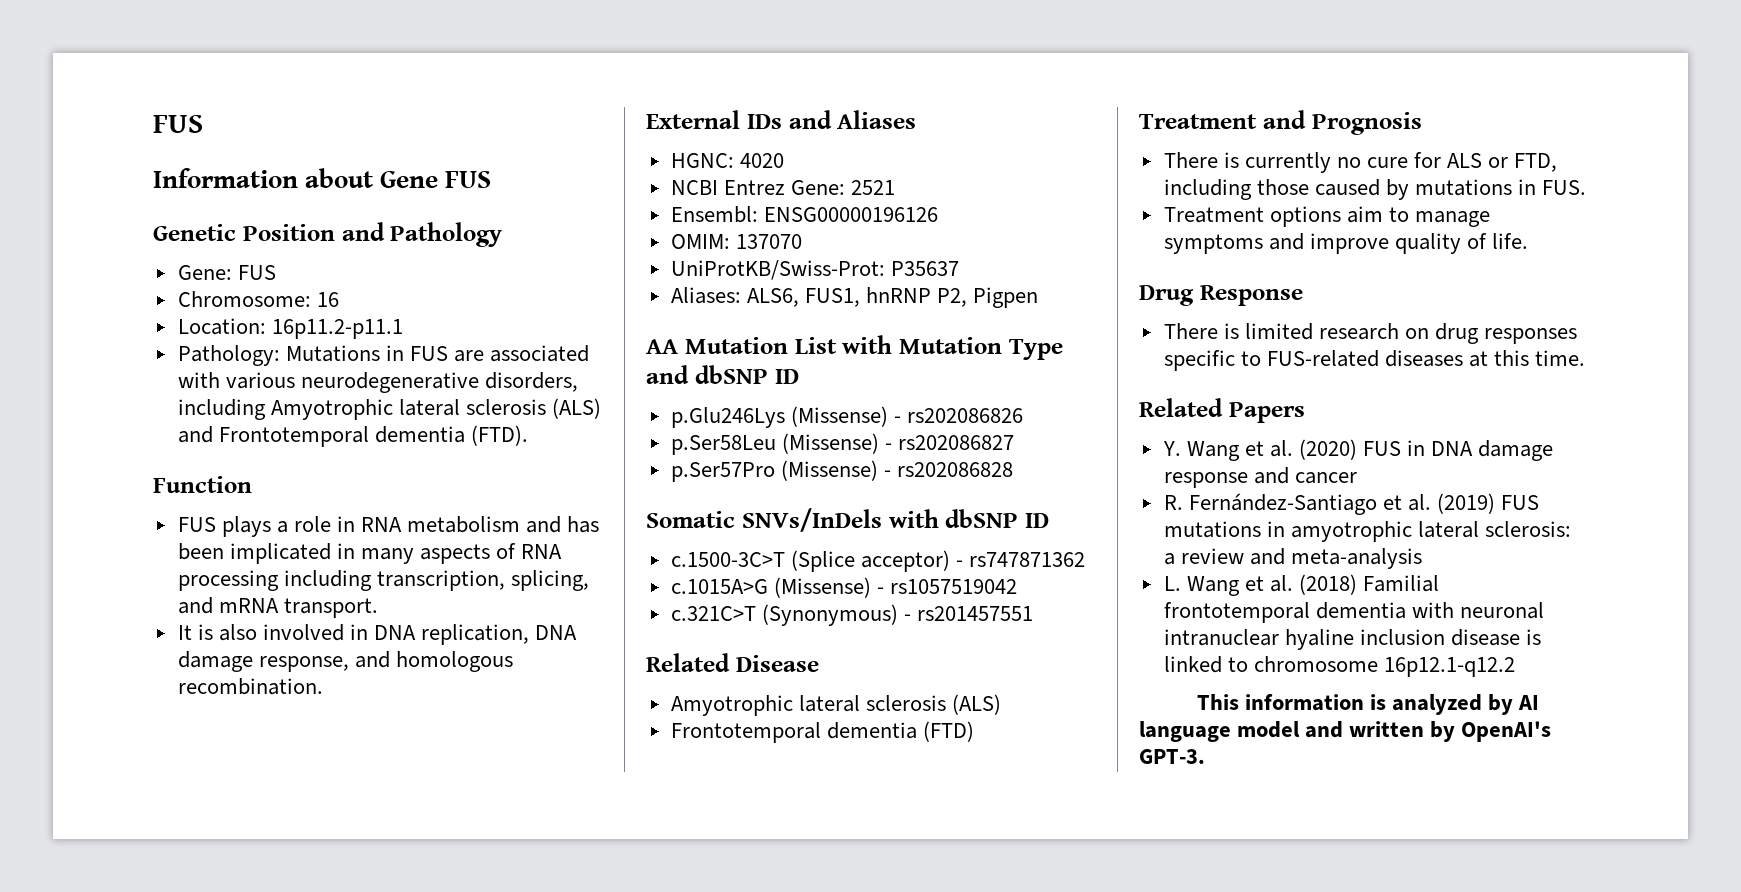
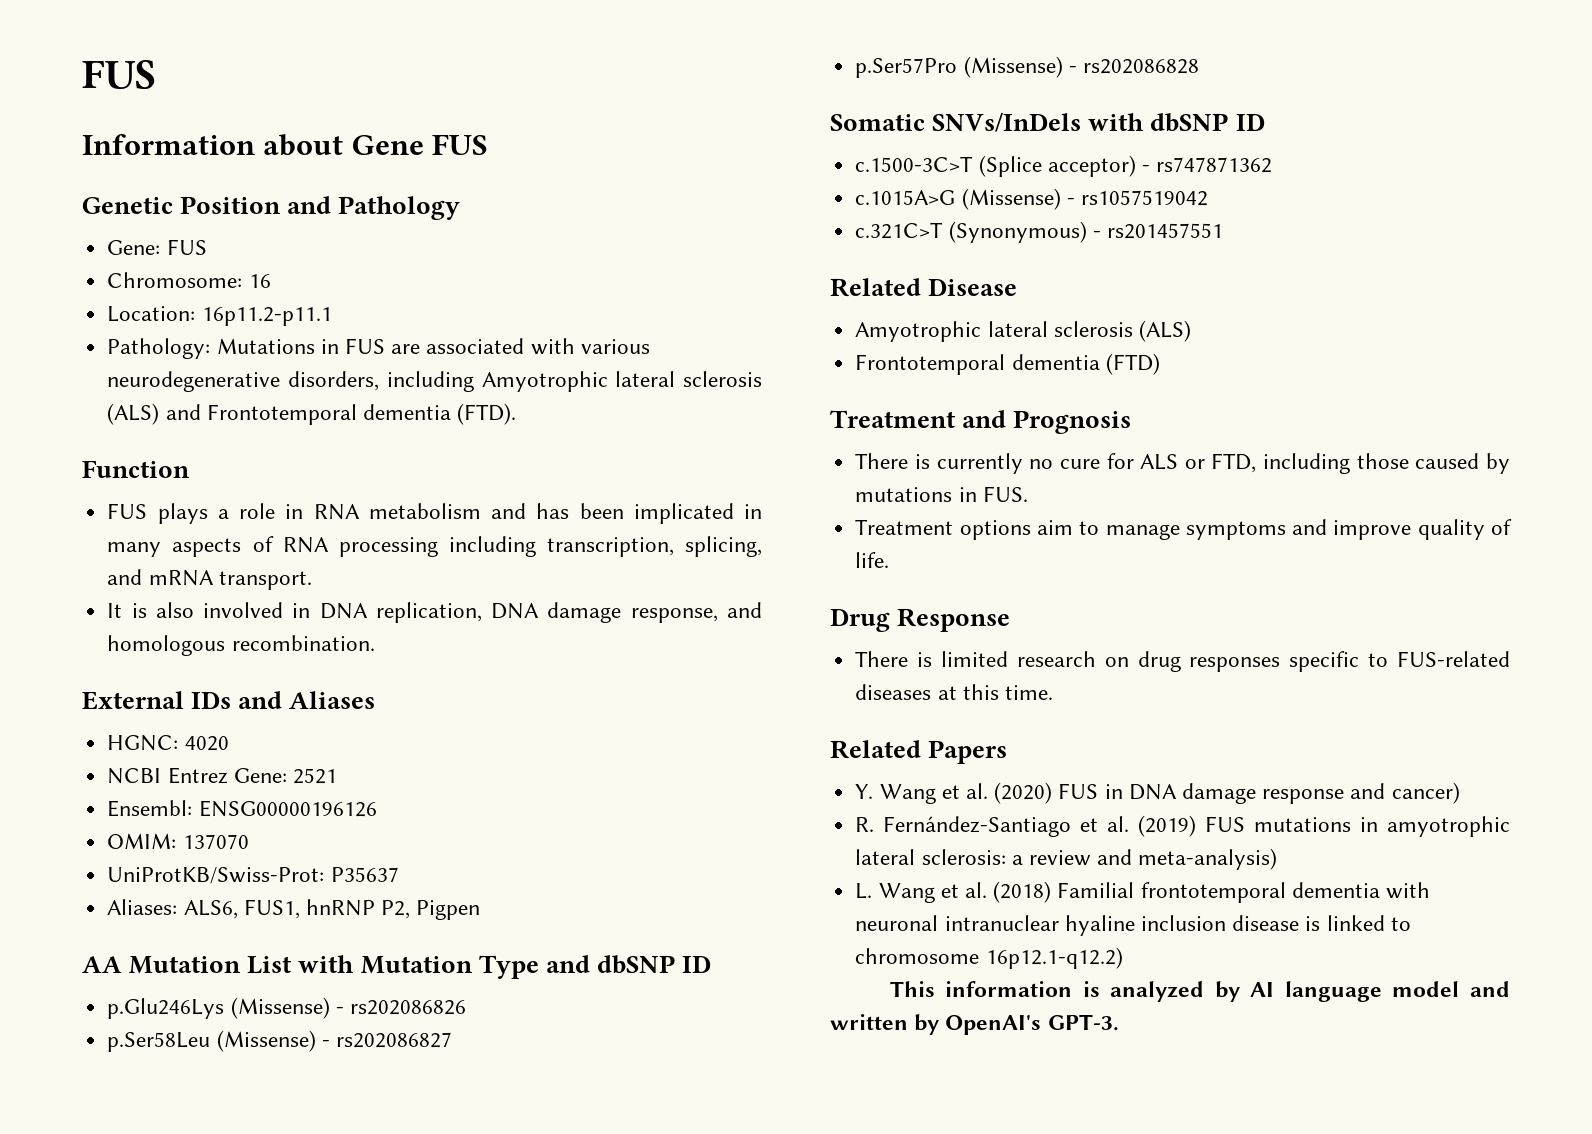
[1294,472,1357,484] cancer -> [1391,782,1460,804] cancer)
[1290,548,1422,569] meta-analysis -> [1138,848,1278,870] meta-analysis)
[1383,657,1515,677] 16p12.1-q12.2 -> [985,947,1123,969] 16p12.1-q12.2)

